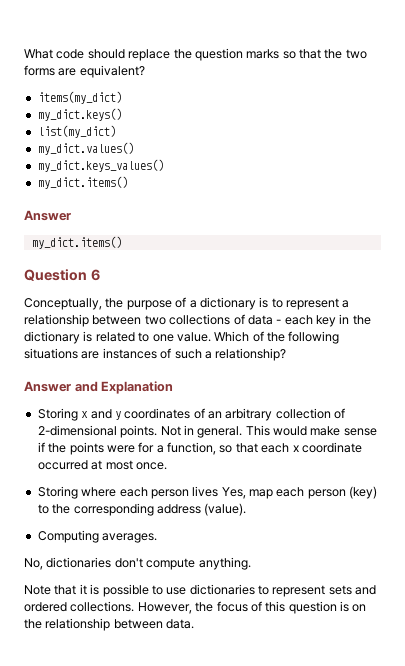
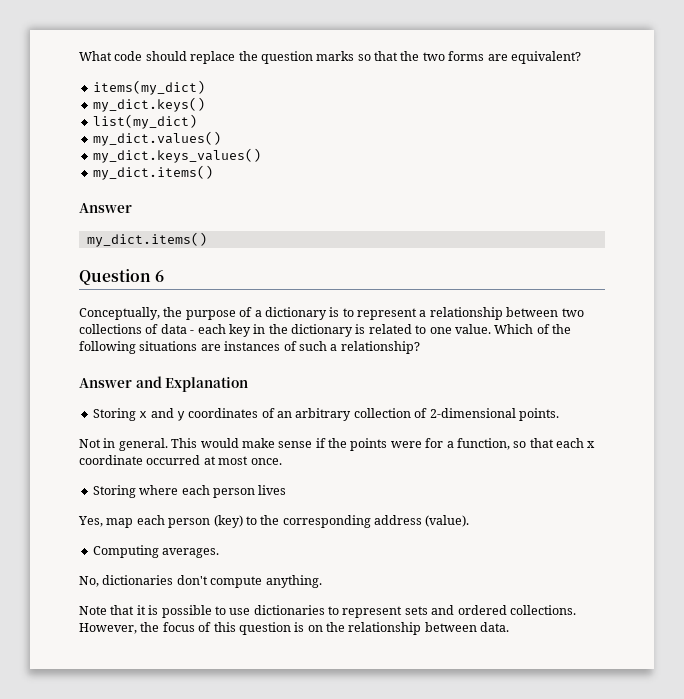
(158, 431) none -> (559, 414) //
(219, 491) none -> (287, 490) //

